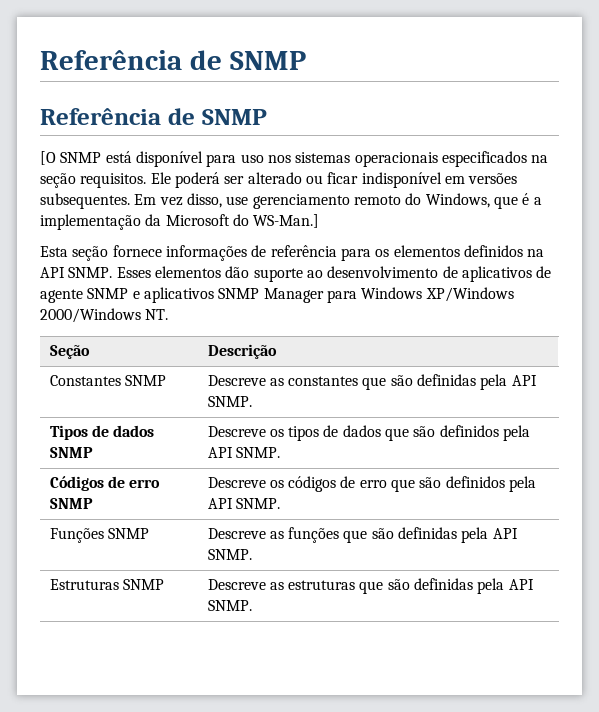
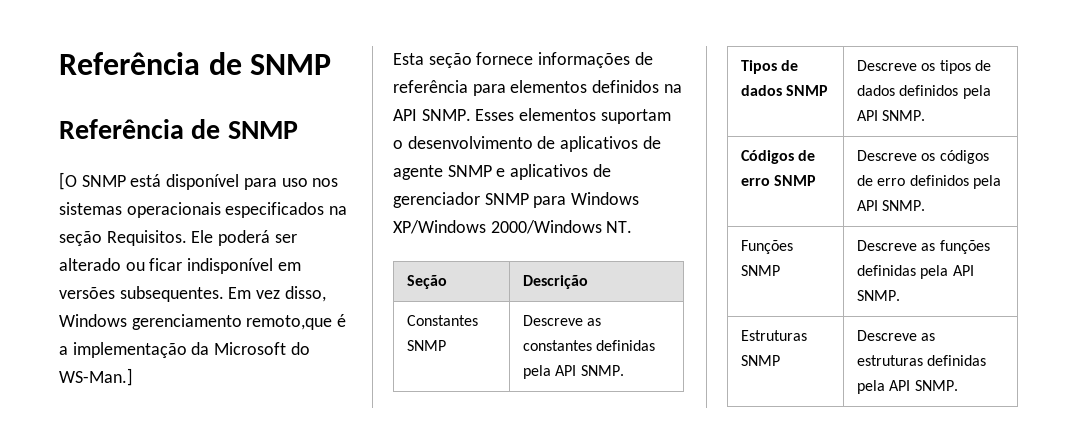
[80,173,147,188] requisitos. -> [106,230,187,246] Requisitos.
[226,193,518,209] use gerenciamento remoto do Windows, que -> [59,314,333,330] Windows gerenciamento remoto,que
[375,249,390,257] os -> (506, 90) none
[225,266,323,282] dão suporte ao -> [600,109,671,124] [393,140,403,149] suportam o
[218,288,324,303] SNMP Manager -> [592,164,611,177] [393,192,529,208] de gerenciador SNMP
[362,375,413,390] que são -> (592, 345) none
[385,426,436,441] que são -> (895, 90) none
[391,477,442,492] que são -> (906, 182) none
[343,528,394,543] que são -> (990, 247) none
[359,579,410,594] que são -> (923, 360) none

